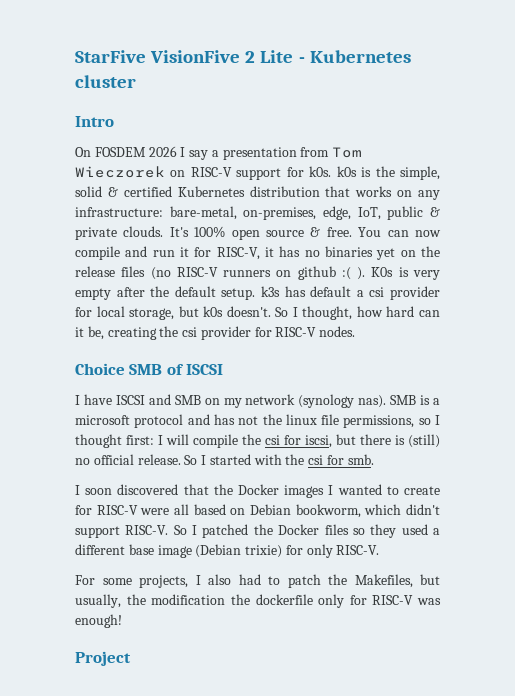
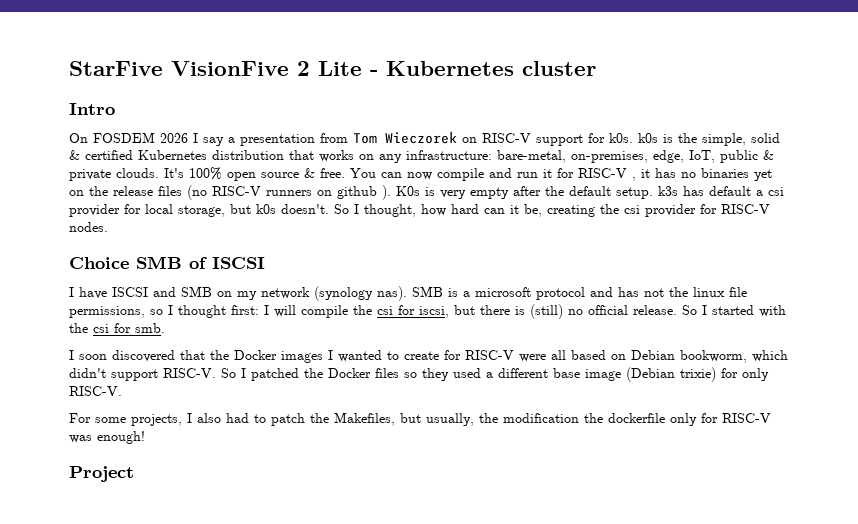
[216,247,260,260] RISC-V, -> [578,168,636,181] RISC-V ,
[341,267,351,280] :( -> (377, 192) none

